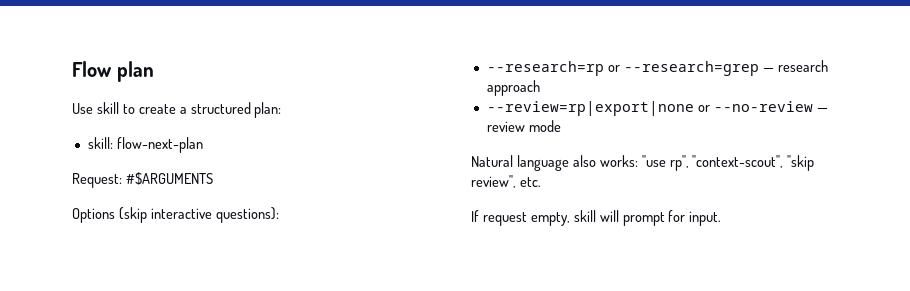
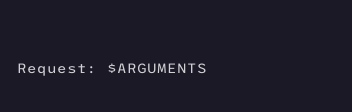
[72,61,154,82] [72,102,282,118] [87,137,203,153] [72,172,213,188] [72,207,279,223] [486,60,828,76] [486,80,540,96] [486,101,828,116] [486,120,561,132] [471,155,815,171] [471,175,541,188] [471,210,722,226] Flow plan // Use skill to create a structured plan: // skill: flow-next-plan // Request: #$ARGUMENTS // Options (skip interactive questions): // --research=rp or --research=grep — research approach // --review=rp|export|none or --no-review — review mode // Natural language also works: "use rp", "context-scout", "skip review", etc. // If request empty, skill will prompt for input. -> [17,63,207,76] Request: $ARGUMENTS

